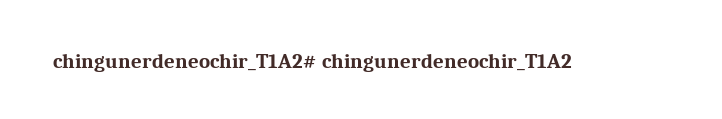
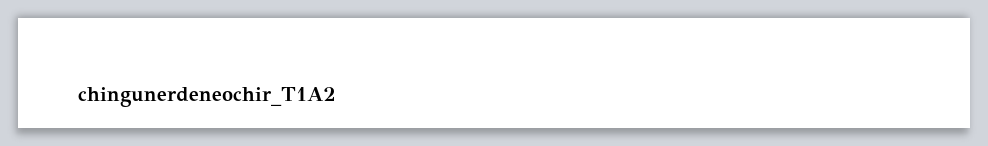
[53,53,316,72] chingunerdeneochir_T1A2# -> (78, 97) none

